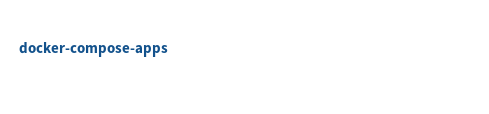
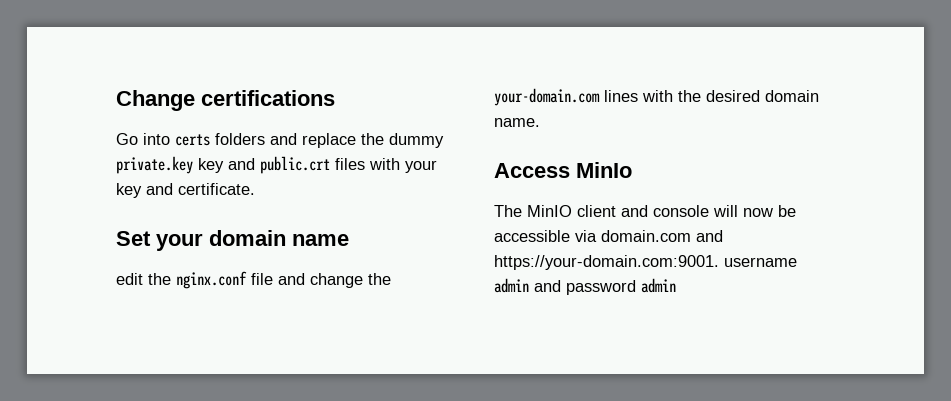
[19,42,168,57] docker-compose-apps -> [116,90,335,111] [116,133,444,148] [116,156,437,174] [116,183,255,198] [116,230,349,251] [116,271,391,289] [494,88,819,106] [494,118,540,127] [494,162,632,178] [494,205,796,217] [494,230,723,242] [494,255,797,270] [494,278,676,295] Change certifications // Go into certs folders and replace the dummy private.key key and public.crt files with your key and certificate. // Set your domain name // edit the nginx.conf file and change the your-domain.com lines with the desired domain name. // Access MinIo // The MinIO client and console will now be accessible via domain.com and https://your-domain.com:9001. username admin and password admin

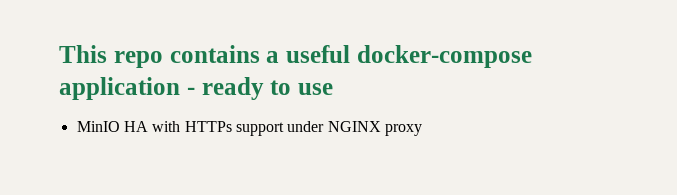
[116,90,335,111] [116,133,444,148] [116,156,437,174] [116,183,255,198] [116,230,349,251] [116,271,391,289] [494,88,819,106] [494,118,540,127] [494,162,632,178] [494,205,796,217] [494,230,723,242] [494,255,797,270] [494,278,676,295] Change certifications // Go into certs folders and replace the dummy private.key key and public.crt files with your key and certificate. // Set your domain name // edit the nginx.conf file and change the your-domain.com lines with the desired domain name. // Access MinIo // The MinIO client and console will now be accessible via domain.com and https://your-domain.com:9001. username admin and password admin -> [59,45,532,68] [59,77,333,100] [76,121,422,136] This repo contains a useful docker-compose application - ready to use // MinIO HA with HTTPs support under NGINX proxy

